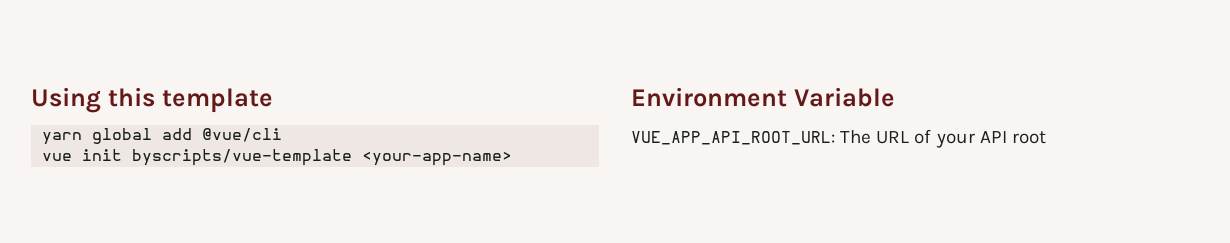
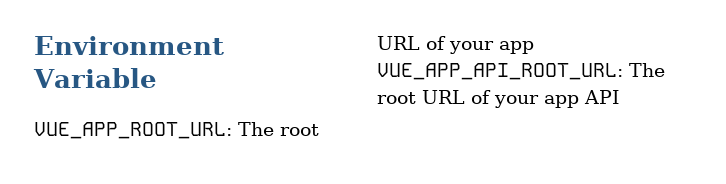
[31,87,273,113] [42,128,283,145] [42,149,513,166] [631,87,895,107] [631,129,1046,148] Using this template // yarn global add @vue/cli // vue init byscripts/vue-template <your-app-name> // Environment Variable // VUE_APP_API_ROOT_URL: The URL of your API root -> [34,36,224,55] [33,68,157,88] [34,122,319,139] [377,36,534,54] [377,63,665,80] [377,90,620,108] Environment Variable // VUE_APP_ROOT_URL: The root URL of your app VUE_APP_API_ROOT_URL: The root URL of your app API

